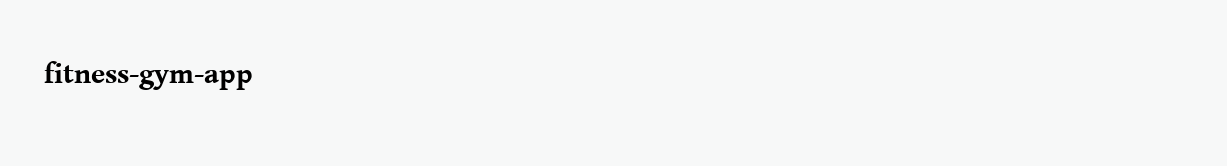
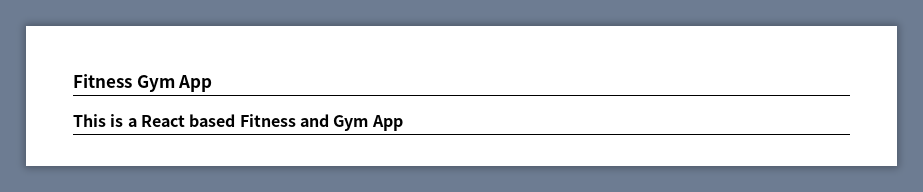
[44,61,253,90] fitness-gym-app -> [73,74,213,92] [73,114,403,131] Fitness Gym App // This is a React based Fitness and Gym App

